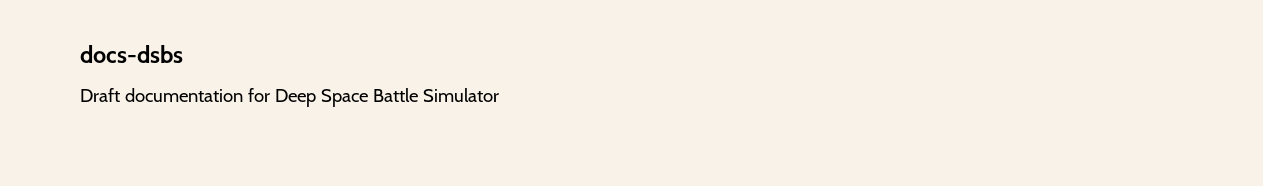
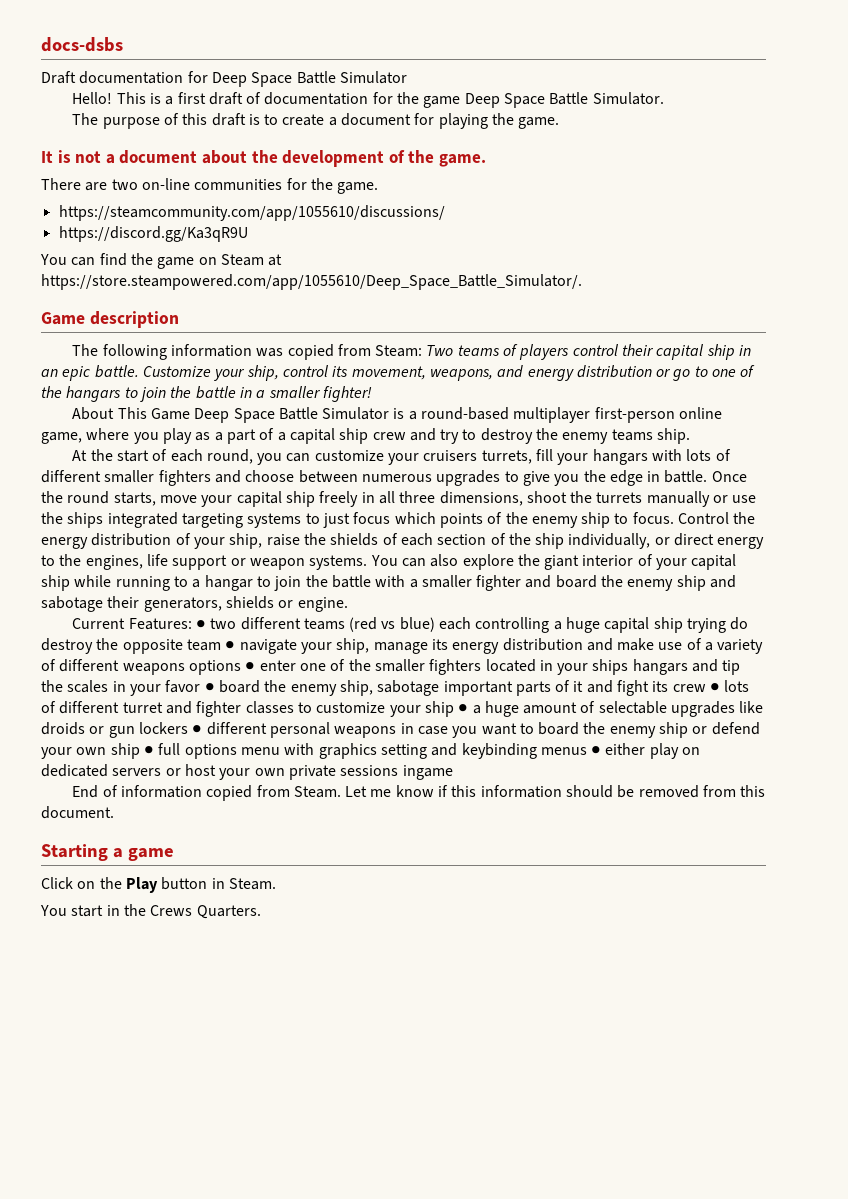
(499, 95) none -> [72,92,664,108] [72,113,560,129] [41,150,486,167] [41,178,379,194] [58,205,445,221] [58,226,248,242] [40,253,283,269] [41,274,582,290] [41,311,179,328] [72,344,752,360] [41,365,756,381] [41,386,372,402] [72,407,723,423] [41,428,691,444] [72,449,731,465] [41,470,747,486] [41,491,757,507] [41,512,756,528] [41,533,765,549] [41,554,737,570] [41,575,737,591] [41,596,348,612] [72,617,749,633] [41,638,764,654] [41,659,741,675] [41,680,750,696] [41,701,764,717] [41,722,760,738] [41,743,701,759] [41,764,453,780] [72,785,766,801] [41,806,114,819] [41,844,174,861] [41,877,276,893] [40,904,261,919] // Hello! This is a first draft of documentation for the game Deep Space Battle Simulator. // The purpose of this draft is to create a document for playing the game. // It is not a document about the development of the game. // There are two on-line communities for the game. // https://steamcommunity.com/app/1055610/discussions/ // https://discord.gg/Ka3qR9U // You can find the game on Steam at https://store.steampowered.com/app/1055610/Deep_Space_Battle_Simulator/. // Game description // The following information was copied from Steam: Two teams of players control their capital ship in an epic battle. Customize your ship, control its movement, weapons, and energy distribution or go to one of the hangars to join the battle in a smaller fighter! // About This Game Deep Space Battle Simulator is a round-based multiplayer first-person online game, where you play as a part of a capital ship crew and try to destroy the enemy teams ship. // At the start of each round, you can customize your cruisers turrets, fill your hangars with lots of different smaller fighters and choose between numerous upgrades to give you the edge in battle. Once the round starts, move your capital ship freely in all three dimensions, shoot the turrets manually or use the ships integrated targeting systems to just focus which points of the enemy ship to focus. Control the energy distribution of your ship, raise the shields of each section of the ship individually, or direct energy to the engines, life support or weapon systems. You can also explore the giant interior of your capital ship while running to a hangar to join the battle with a smaller fighter and board the enemy ship and sabotage their generators, shields or engine. // Current Features: ● two different teams (red vs blue) each controlling a huge capital ship trying do destroy the opposite team ● navigate your ship, manage its energy distribution and make use of a variety of different weapons options ● enter one of the smaller fighters located in your ships hangars and tip the scales in your favor ● board the enemy ship, sabotage important parts of it and fight its crew ● lots of different turret and fighter classes to customize your ship ● a huge amount of selectable upgrades like droids or gun lockers ● different personal weapons in case you want to board the enemy ship or defend your own ship ● full options menu with graphics setting and keybinding menus ● either play on dedicated servers or host your own private sessions ingame // End of information copied from Steam. Let me know if this information should be removed from this document. // Starting a game // Click on the Play button in Steam. // You start in the Crews Quarters.

